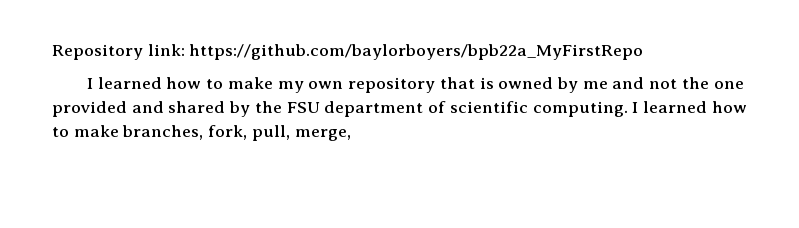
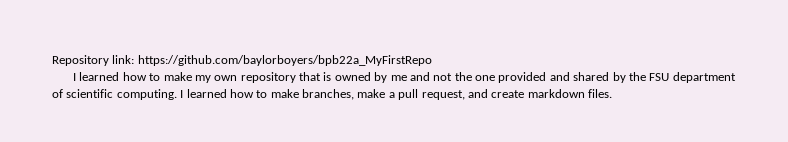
[208,125,351,141] fork, pull, merge, -> [357,89,612,100] make a pull request, and create markdown files.

